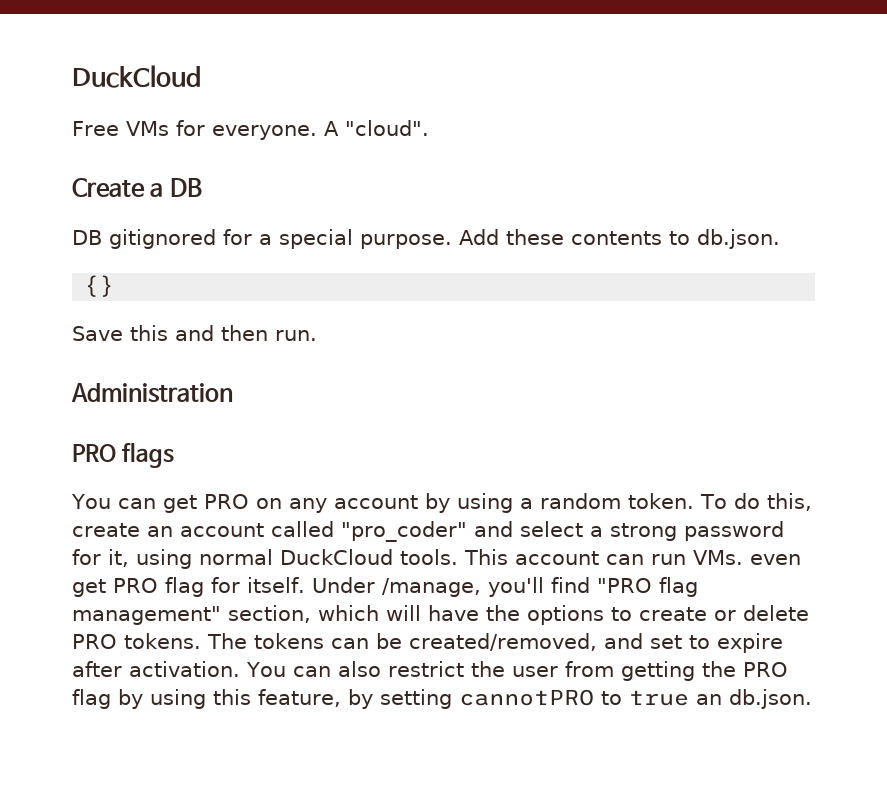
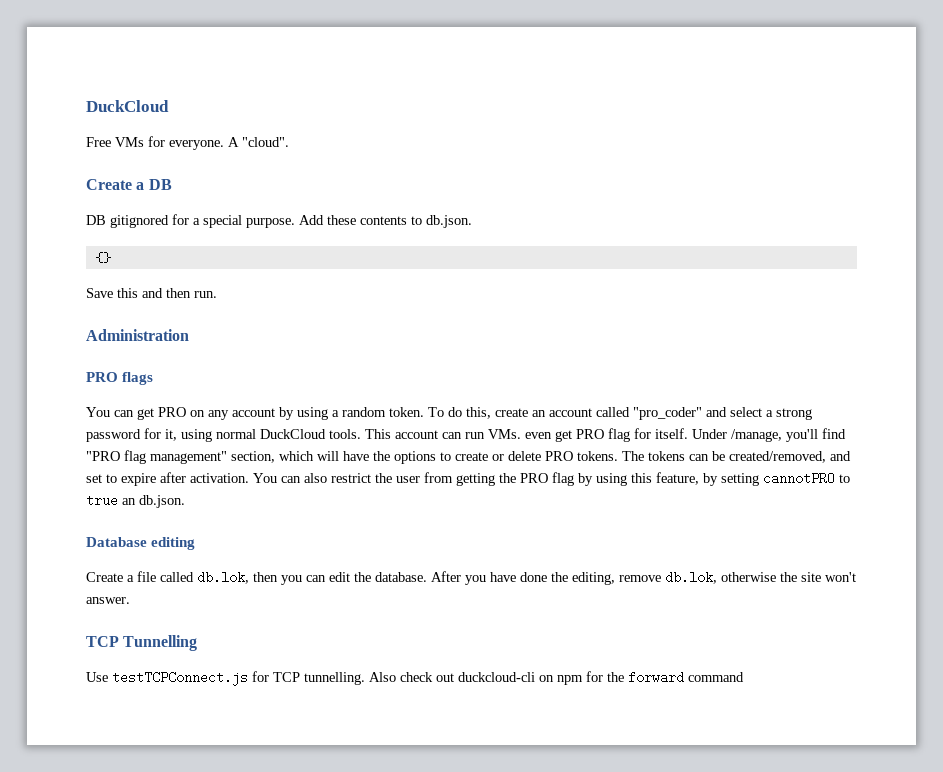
(812, 699) none -> [86,537,196,550] [86,571,856,585] [86,597,130,604] [86,635,198,651] [86,671,744,686] // Database editing // Create a file called db.lok, then you can edit the database. After you have done the editing, remove db.lok, otherwise the site won't answer. // TCP Tunnelling // Use testTCPConnect.js for TCP tunnelling. Also check out duckcloud-cli on npm for the forward command

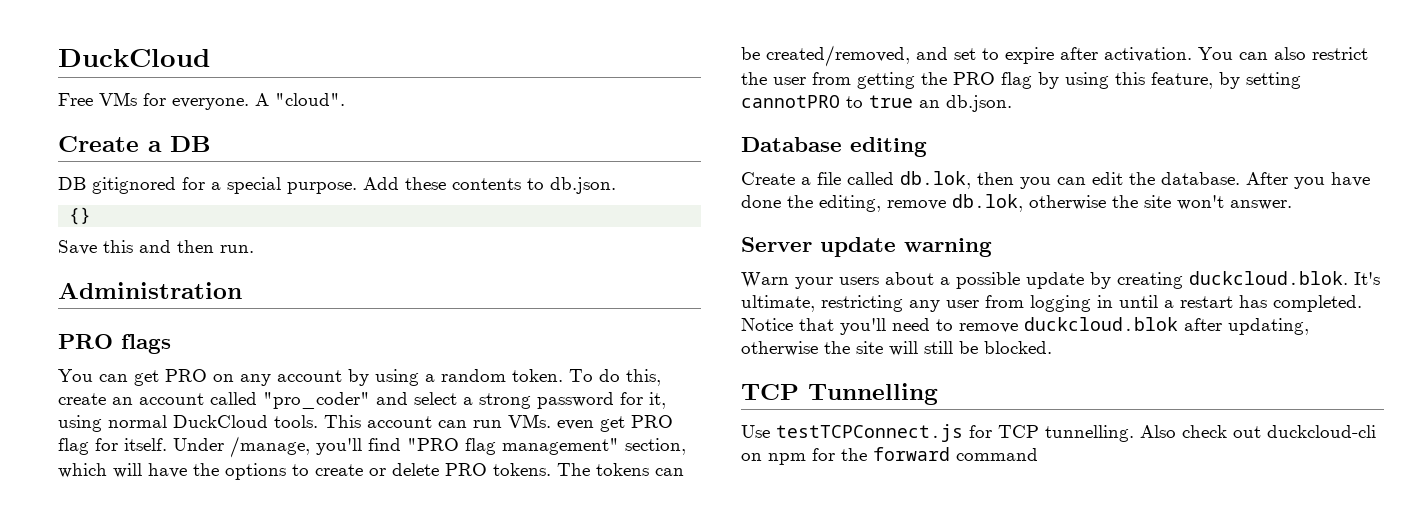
(130, 600) none -> [741,237,992,257] [741,271,1380,289] [741,295,1362,312] [741,317,1309,335] [741,341,1052,356] // Server update warning // Warn your users about a possible update by creating duckcloud.blok. It's ultimate, restricting any user from logging in until a restart has completed. Notice that you'll need to remove duckcloud.blok after updating, otherwise the site will still be blocked.

